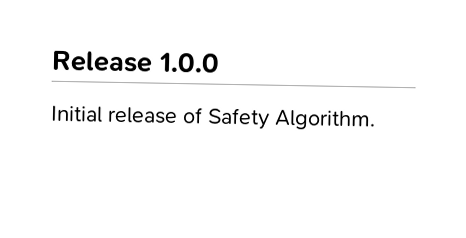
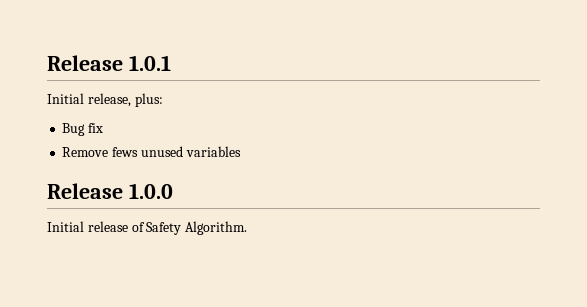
[51,50,153,73] Release -> [47,55,171,71] [47,93,163,107] [62,123,104,136] [62,146,241,157] [47,183,123,199] Release 1.0.1 // Initial release, plus: // Bug fix // Remove fews unused variables // Release

